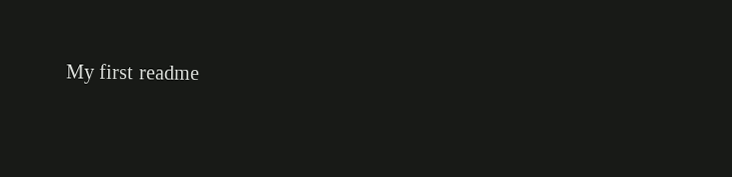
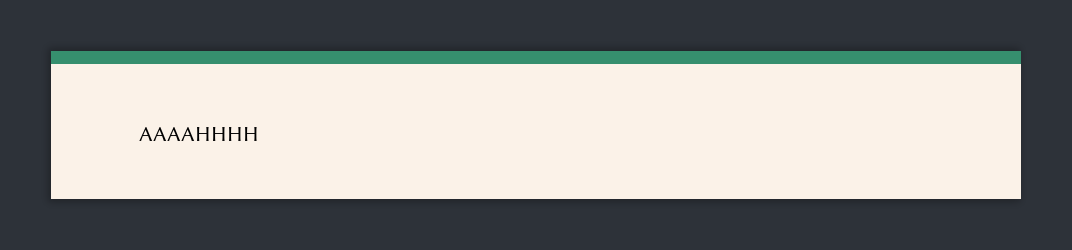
[66,63,200,84] My first readme -> [139,127,259,141] AAAAHHHH

